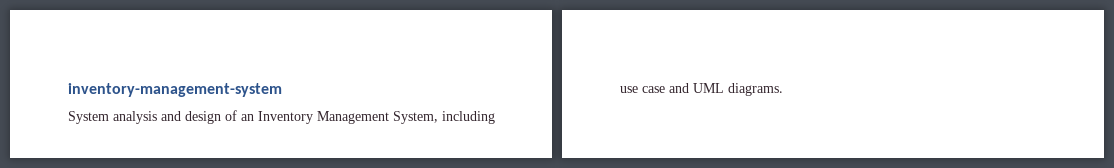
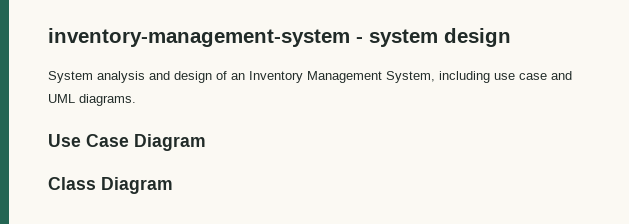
(282, 90) none -> [356,28,511,47] - system design
(783, 89) none -> [48,134,206,151] [48,177,173,194] // Use Case Diagram // Class Diagram

